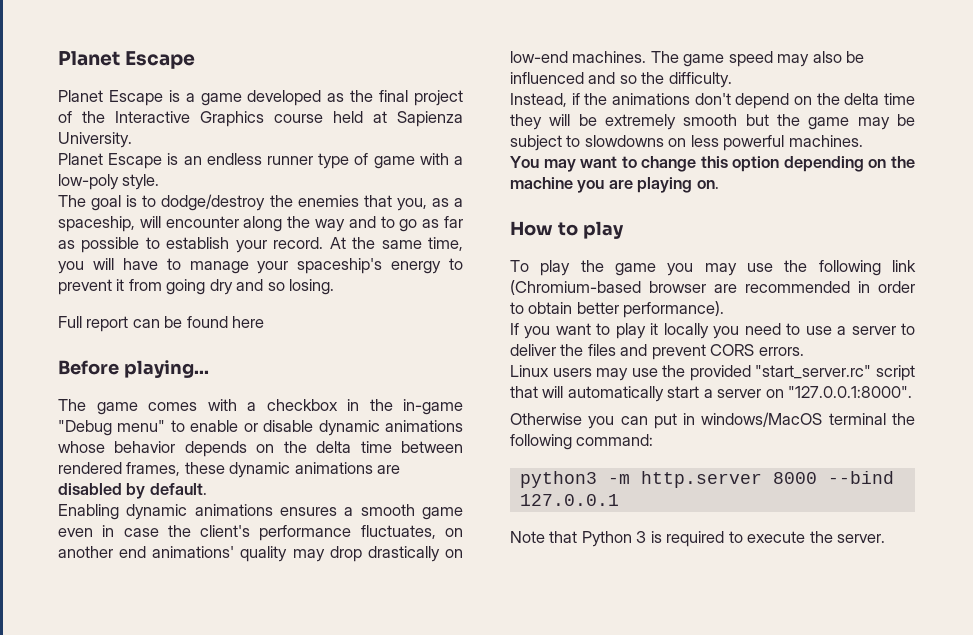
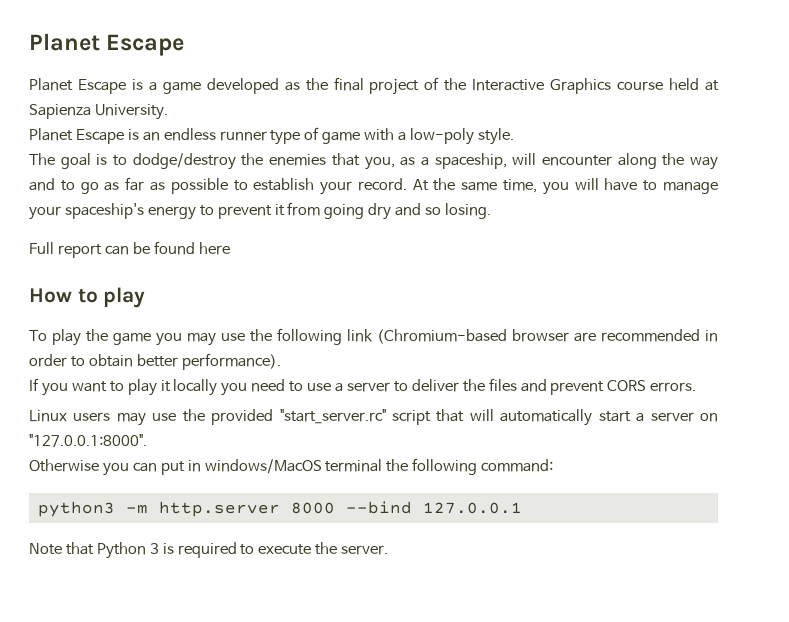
[58,360,209,378] [58,399,463,415] [58,420,463,436] [58,441,463,457] [58,462,401,478] [58,483,207,499] [58,504,463,520] [58,525,463,541] [58,546,464,562] [510,51,865,67] [510,72,732,88] [510,93,915,109] [510,114,915,130] [510,135,863,151] [510,156,915,172] [510,177,719,193] // Before playing... // The game comes with a checkbox in the in-game "Debug menu" to enable or disable dynamic animations whose behavior depends on the delta time between rendered frames, these dynamic animations are disabled by default. // Enabling dynamic animations ensures a smooth game even in case the client's performance fluctuates, on another end animations' quality may drop drastically on low-end machines. The game speed may also be influenced and so the difficulty. // Instead, if the animations don't depend on the delta time they will be extremely smooth but the game may be subject to slowdowns on less powerful machines. // You may want to change this option depending on the machine you are playing on. -> (230, 248) none

